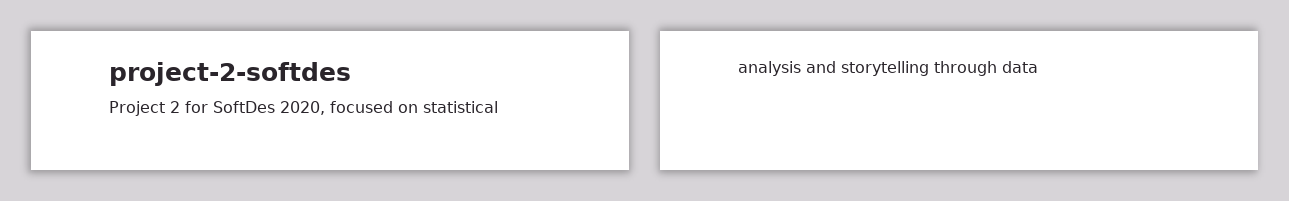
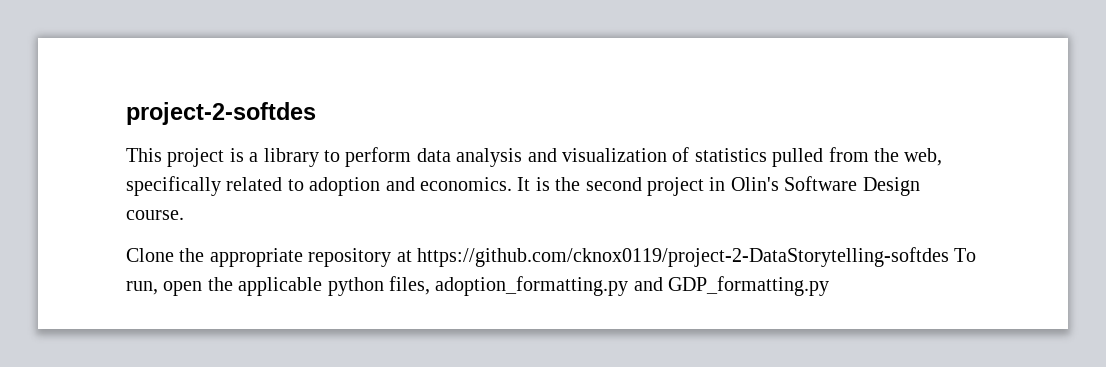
[109,101,498,116] [738,61,1038,76] Project 2 for SoftDes 2020, focused on statistical analysis and storytelling through data -> [126,147,943,167] [126,176,920,196] [126,210,184,220] [126,247,977,267] [126,276,830,296] This project is a library to perform data analysis and visualization of statistics pulled from the web, specifically related to adoption and economics. It is the second project in Olin's Software Design course. // Clone the appropriate repository at https://github.com/cknox0119/project-2-DataStorytelling-softdes To run, open the applicable python files, adoption_formatting.py and GDP_formatting.py

